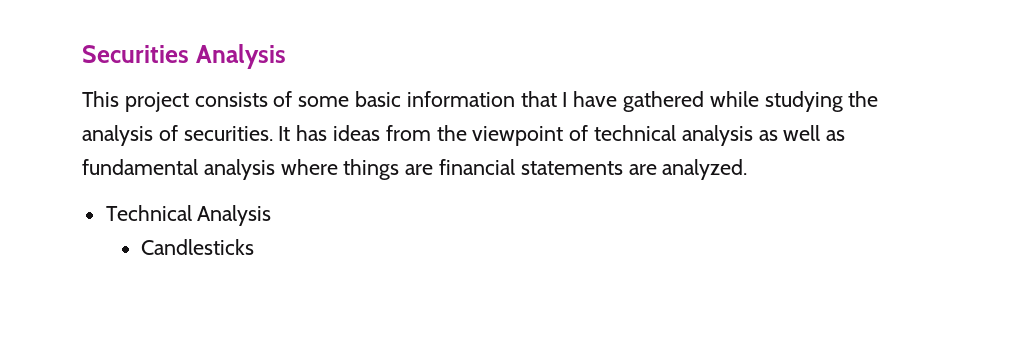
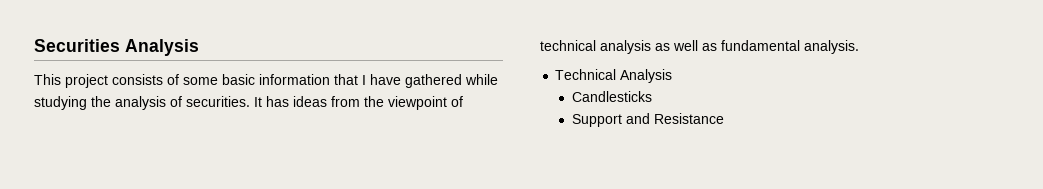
[203,159,748,180] analysis where things are financial statements are analyzed. -> [804,40,859,54] analysis.
(254, 247) none -> [571,113,724,127] // Support and Resistance

